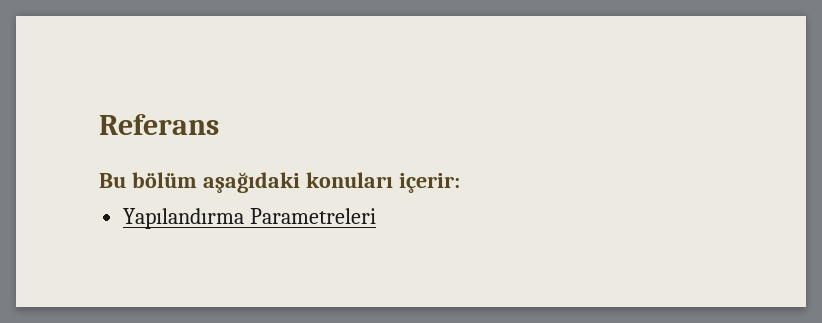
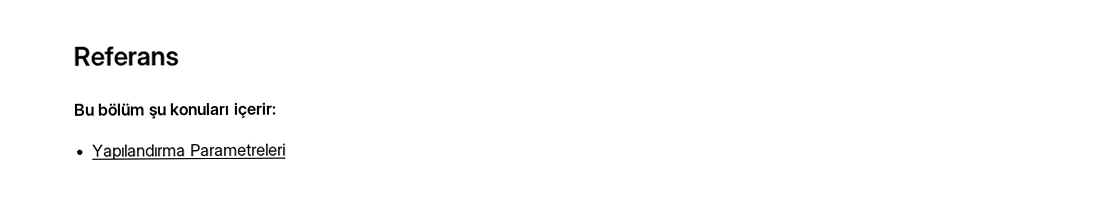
[202,172,300,193] aşağıdaki -> [147,106,167,119] şu

